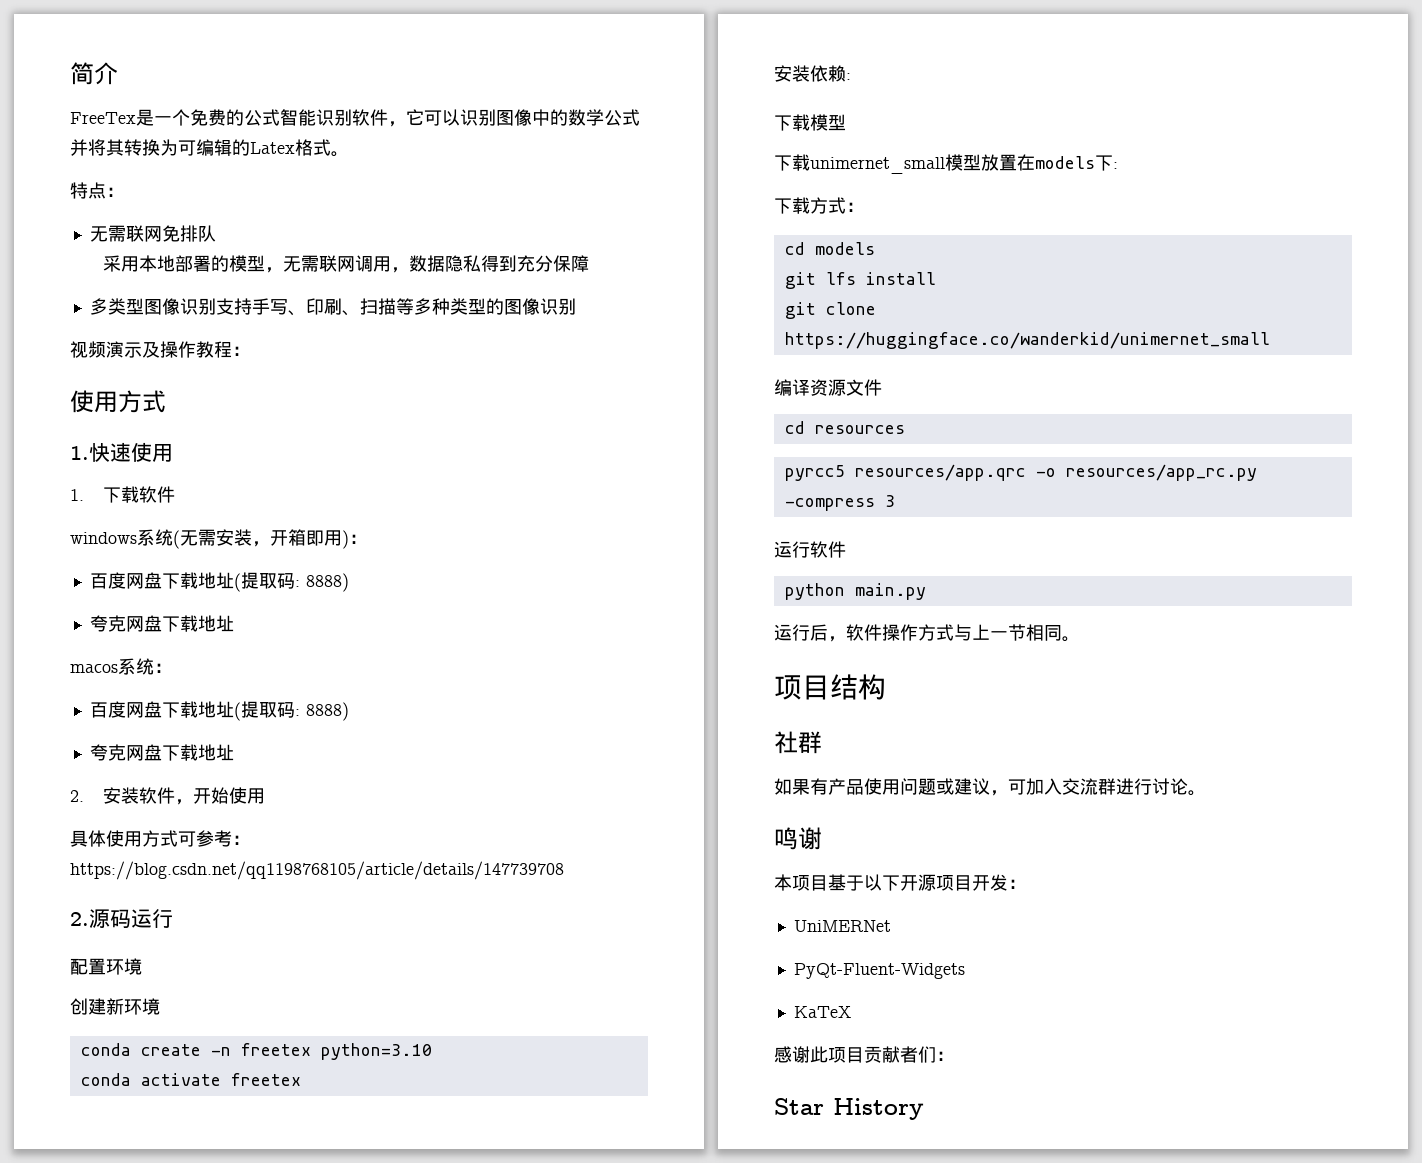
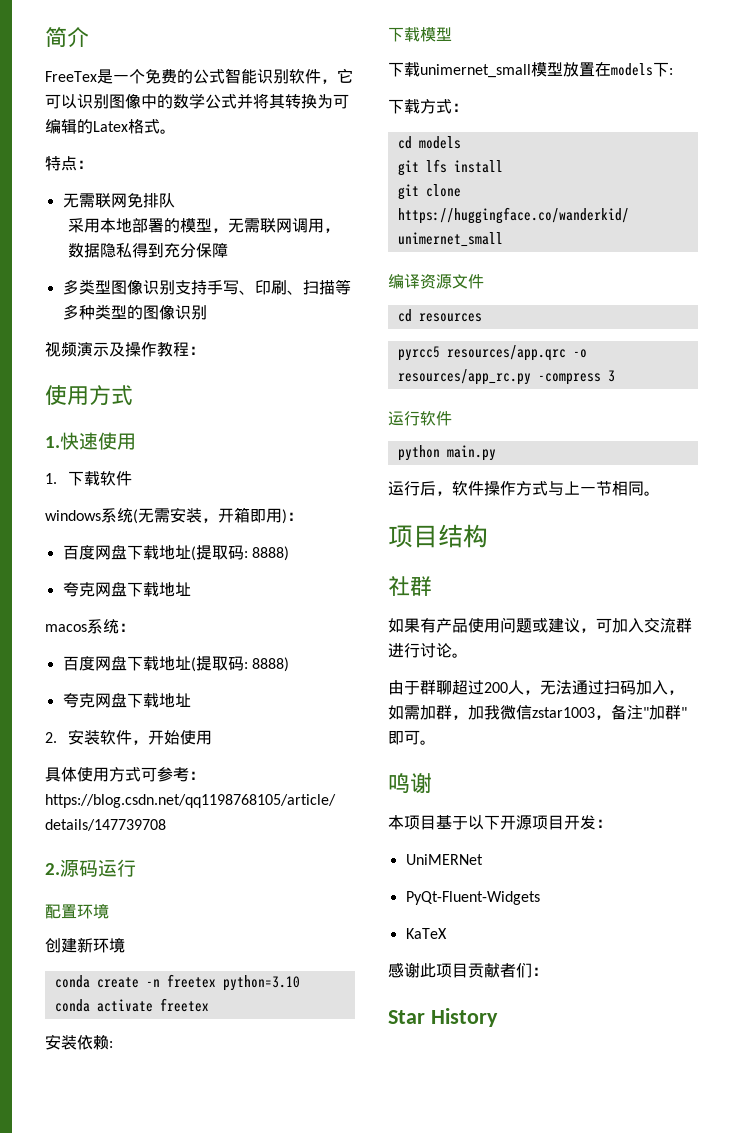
(1206, 793) none -> [388,680,684,695] [388,704,687,720] [388,730,436,745] // 由于群聊超过200人，无法通过扫码加入，如需加群，加我微信zstar1003，备注"加群"即可。

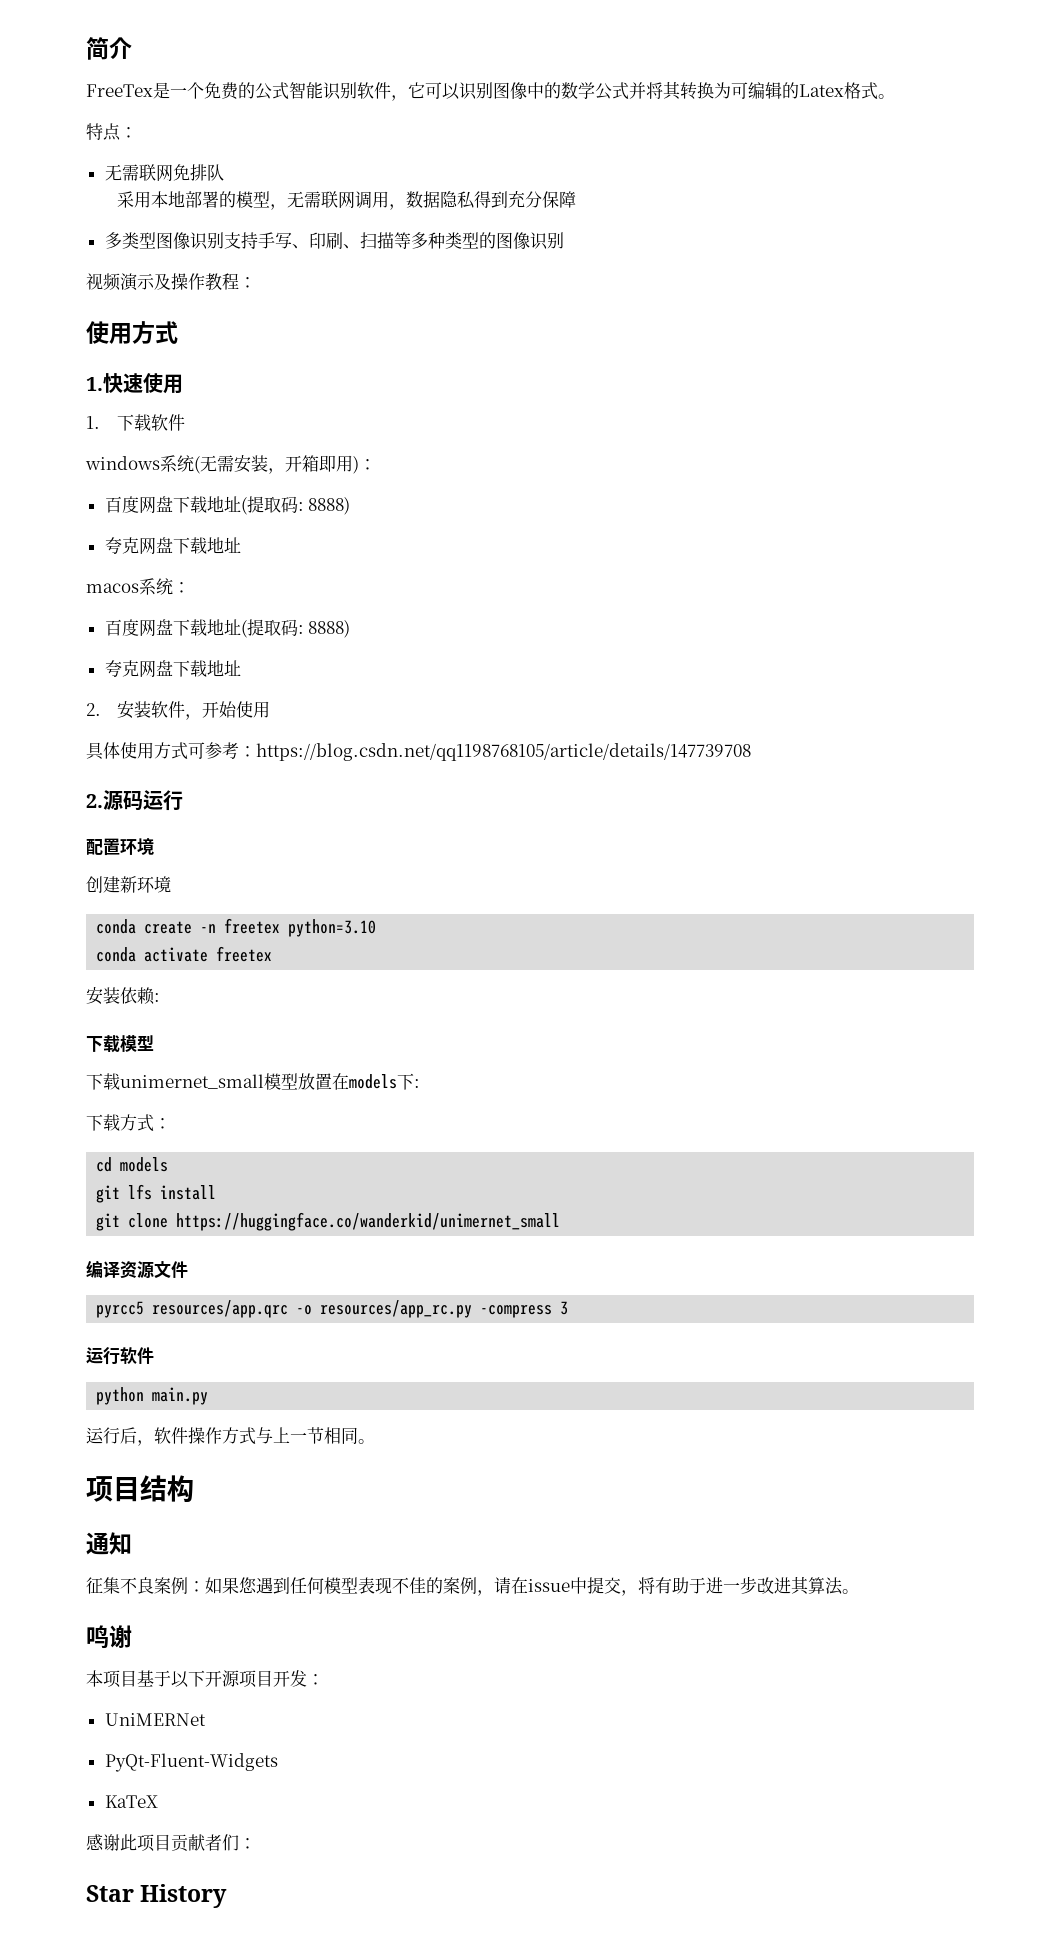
[397,309,482,322] // cd resources -> (188, 1269) none
[388,576,432,596] [388,617,692,633] [388,643,468,658] [388,680,684,695] [388,704,687,720] [388,730,420,745] 社群 // 如果有产品使用问题或建议，可加入交流群进行讨论。 // 由于群聊超过200人，无法通过扫码加入，如需加群，加我微信zstar1003，备注"加群"即可 -> [86,1532,132,1555] [86,1576,843,1596] 通知 // 征集不良案例：如果您遇到任何模型表现不佳的案例，请在issue中提交，将有助于进一步改进其算法

